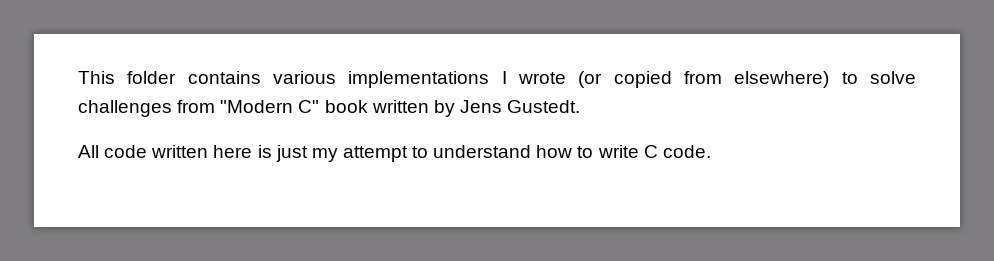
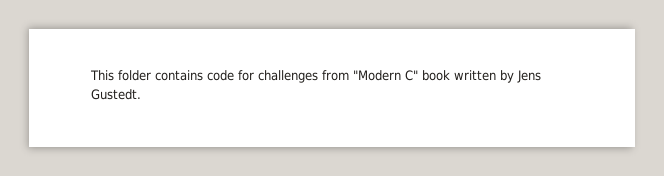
[273,71,917,88] various implementations I wrote (or copied from elsewhere) to solve -> [207,70,254,81] code for
[78,145,711,162] // All code written here is just my attempt to understand how to write C code. -> (141, 94) none

